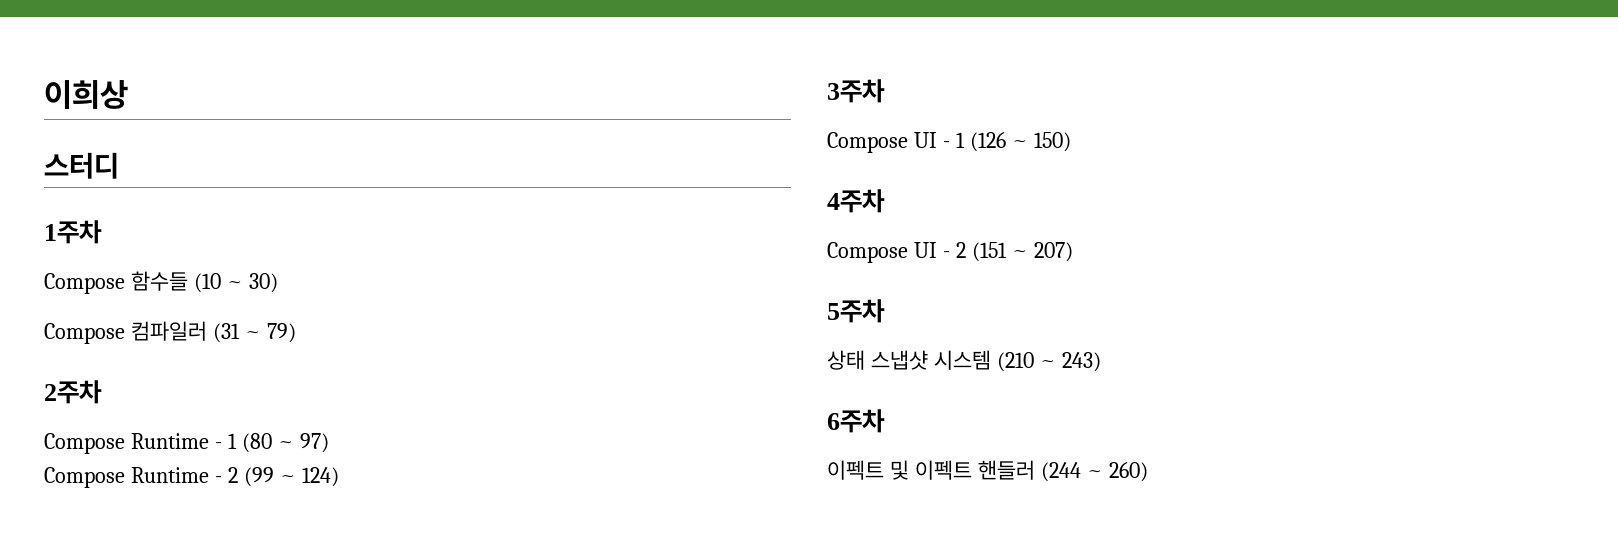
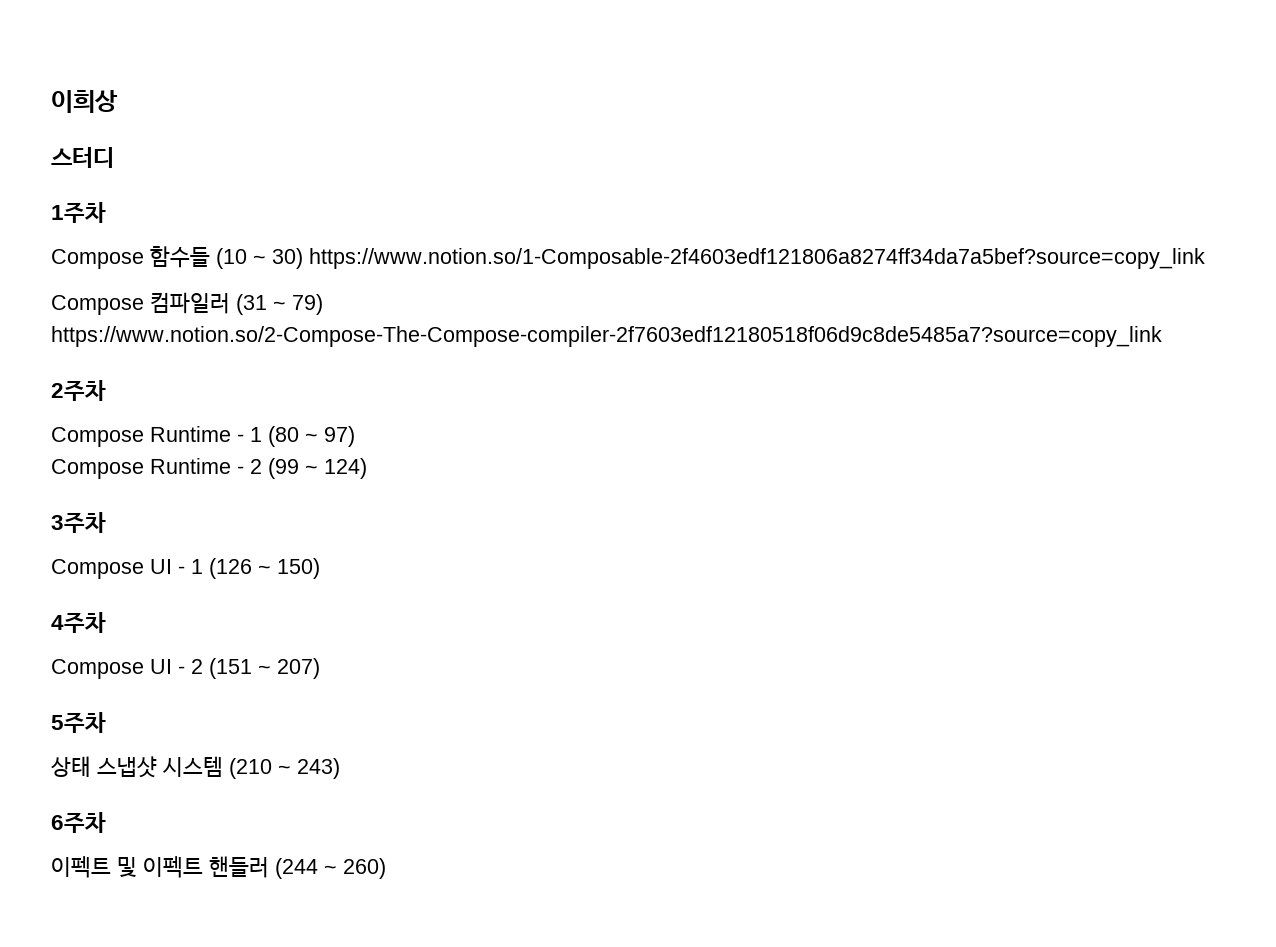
(278, 283) none -> [309,248,1205,269] https://www.notion.so/1-Composable-2f4603edf121806a8274ff34da7a5bef?source=copy_link
(296, 333) none -> [51,326,1162,347] https://www.notion.so/2-Compose-The-Compose-compiler-2f7603edf12180518f06d9c8de5485a7?source=copy_link

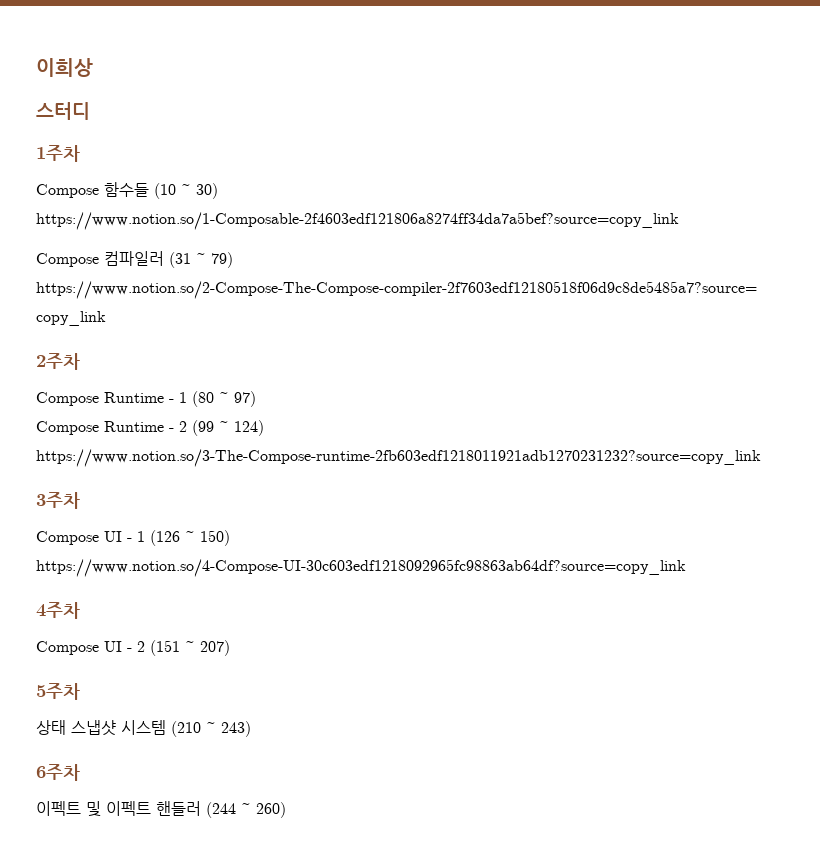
(367, 468) none -> [36,449,761,467] https://www.notion.so/3-The-Compose-runtime-2fb603edf1218011921adb1270231232?source=copy_link
(320, 568) none -> [36,559,686,577] https://www.notion.so/4-Compose-UI-30c603edf1218092965fc98863ab64df?source=copy_link

